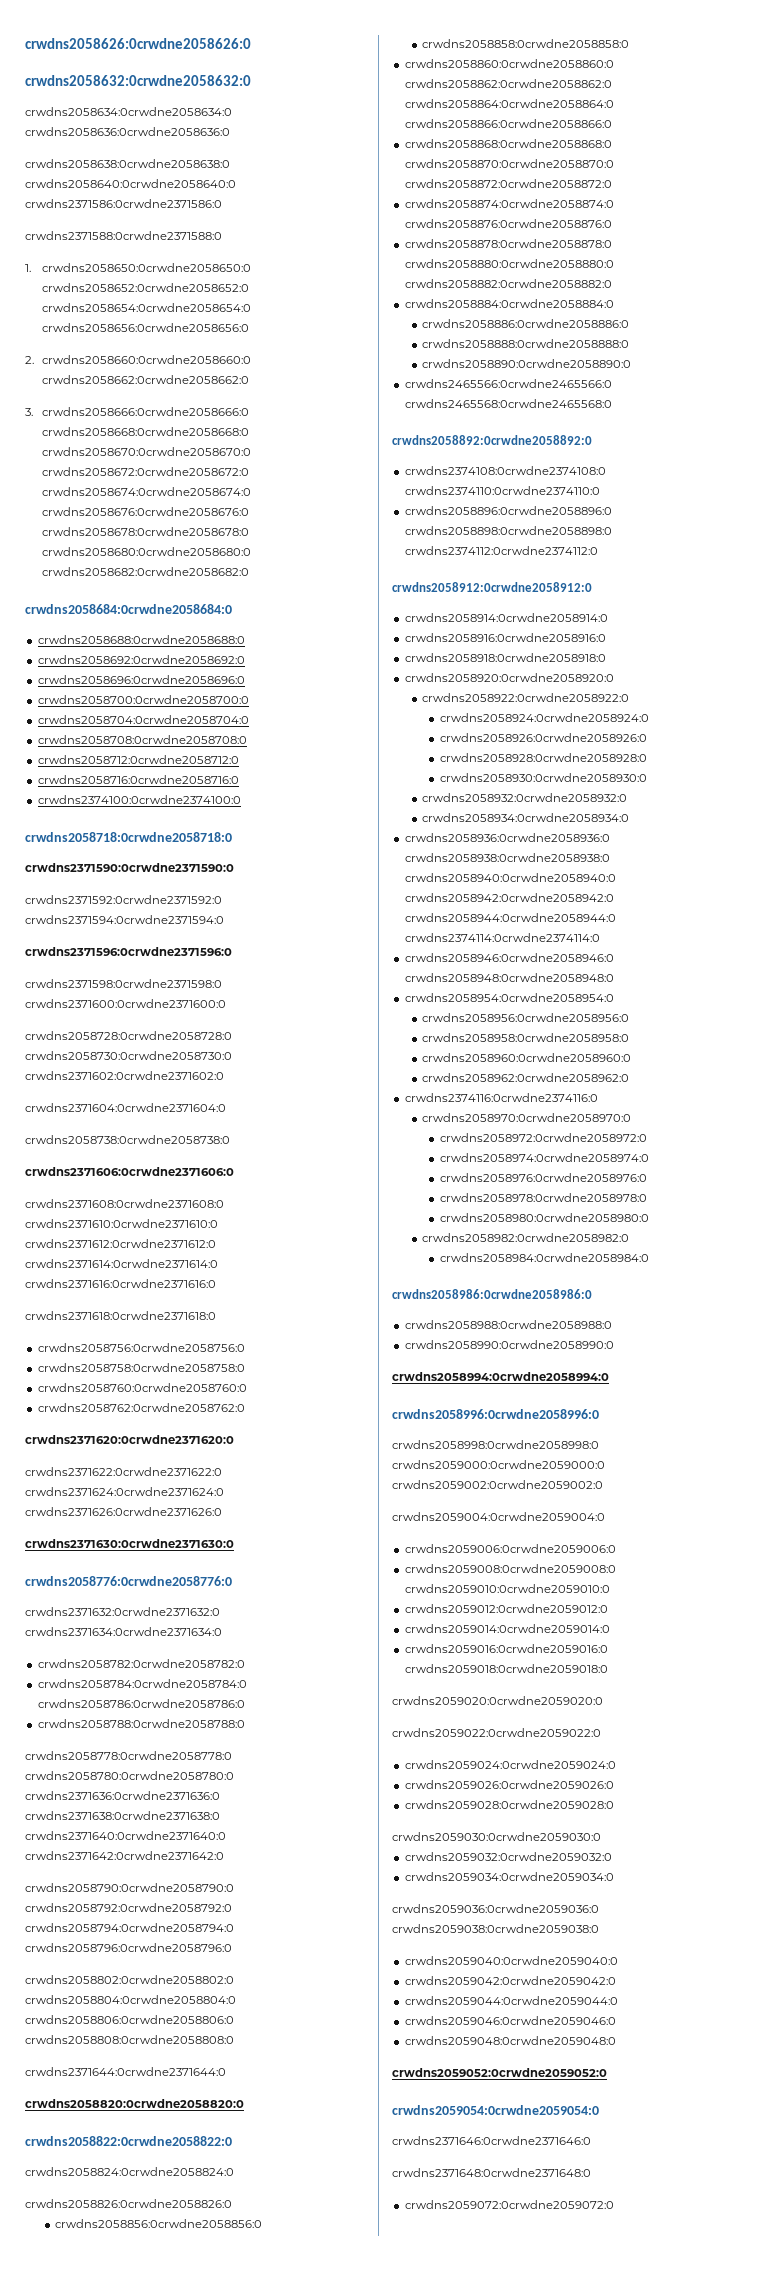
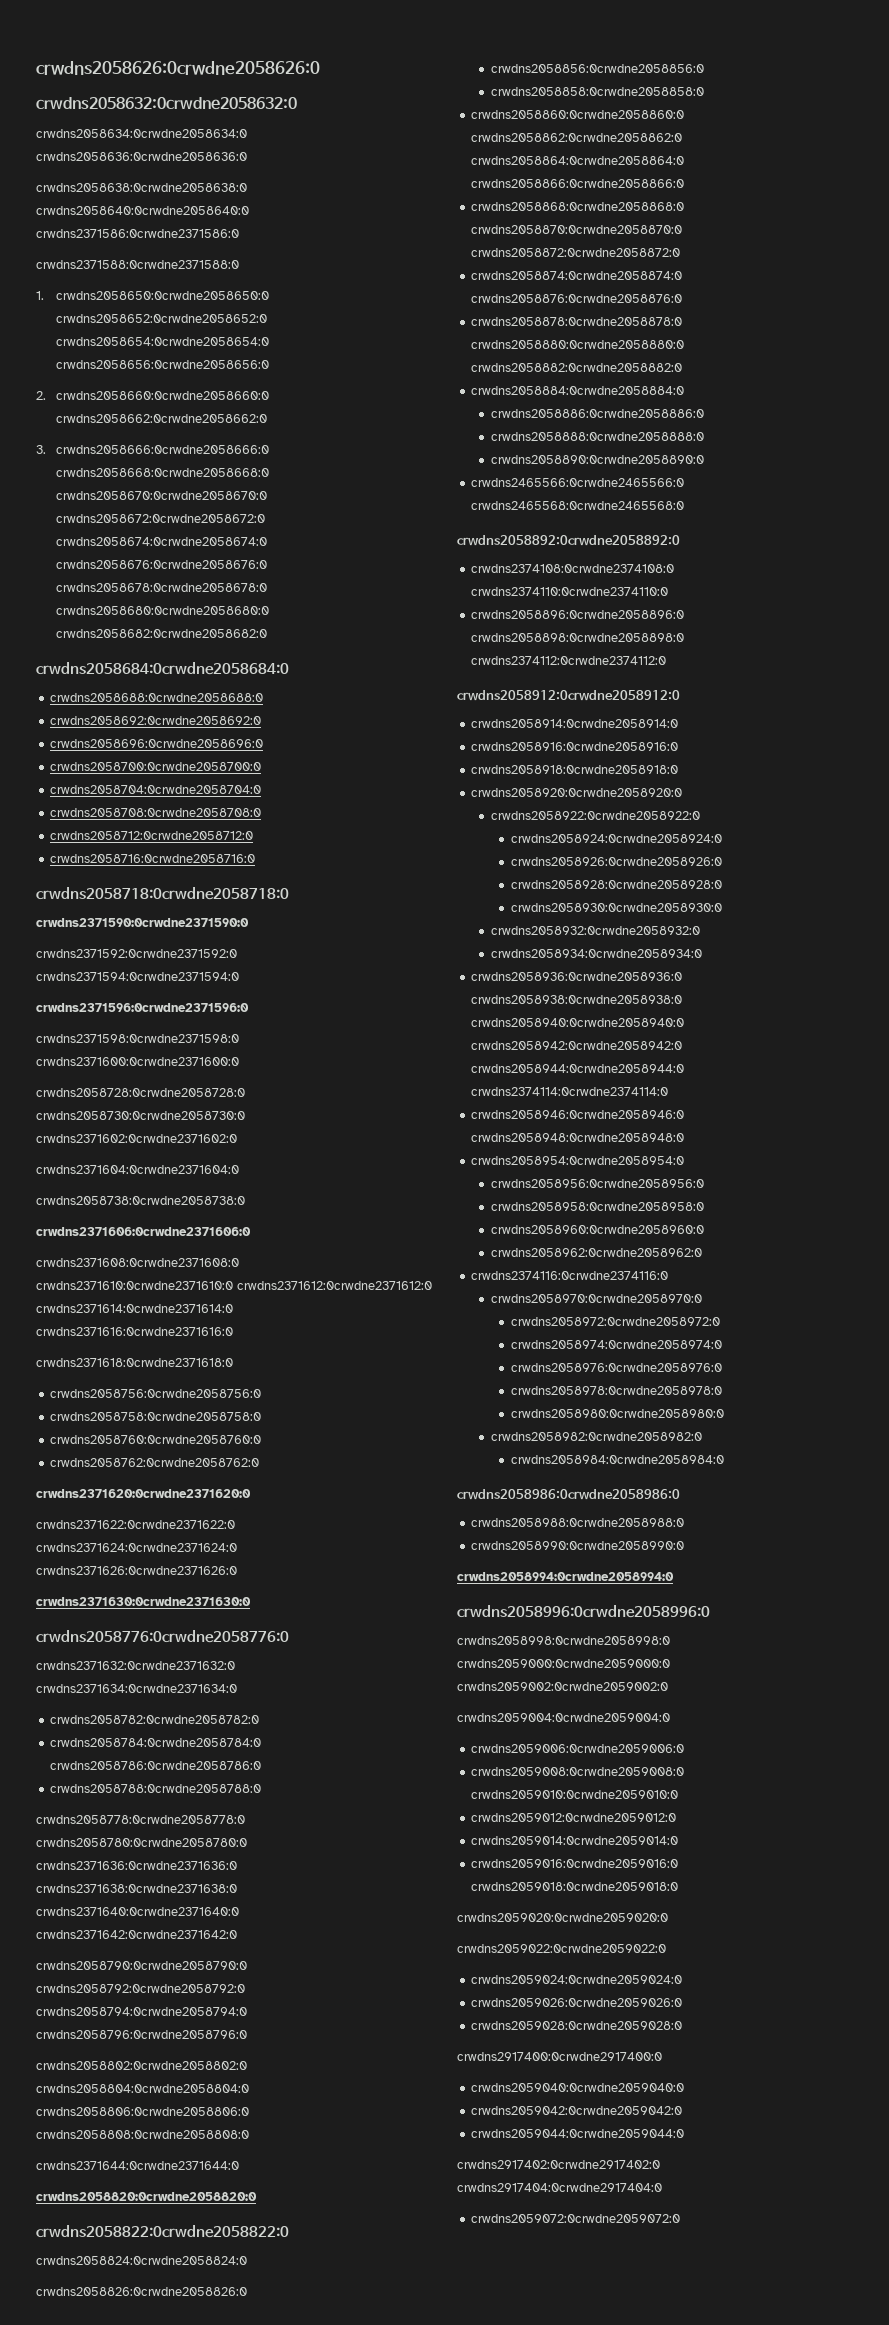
[37,795,241,804] // crwdns2374100:0crwdne2374100:0 -> (256, 858) none
[392,1832,601,1841] [404,1852,612,1861] [404,1872,614,1881] [392,1904,599,1913] [392,1924,599,1933] [404,1956,618,1965] [404,1976,616,1985] [404,1996,618,2005] [404,2016,616,2025] [404,2036,616,2045] [392,2068,607,2077] [392,2105,599,2115] [392,2136,591,2145] [392,2168,591,2177] crwdns2059030:0crwdne2059030:0 // crwdns2059032:0crwdne2059032:0 // crwdns2059034:0crwdne2059034:0 // crwdns2059036:0crwdne2059036:0 crwdns2059038:0crwdne2059038:0 // crwdns2059040:0crwdne2059040:0 // crwdns2059042:0crwdne2059042:0 // crwdns2059044:0crwdne2059044:0 // crwdns2059046:0crwdne2059046:0 // crwdns2059048:0crwdne2059048:0 // crwdns2059052:0crwdne2059052:0 // crwdns2059054:0crwdne2059054:0 // crwdns2371646:0crwdne2371646:0 // crwdns2371648:0crwdne2371648:0 -> [457,2052,662,2061] [471,2083,685,2092] [471,2106,683,2115] [471,2129,685,2138] [457,2160,660,2169] [457,2183,662,2192] crwdns2917400:0crwdne2917400:0 // crwdns2059040:0crwdne2059040:0 // crwdns2059042:0crwdne2059042:0 // crwdns2059044:0crwdne2059044:0 // crwdns2917402:0crwdne2917402:0 crwdns2917404:0crwdne2917404:0

